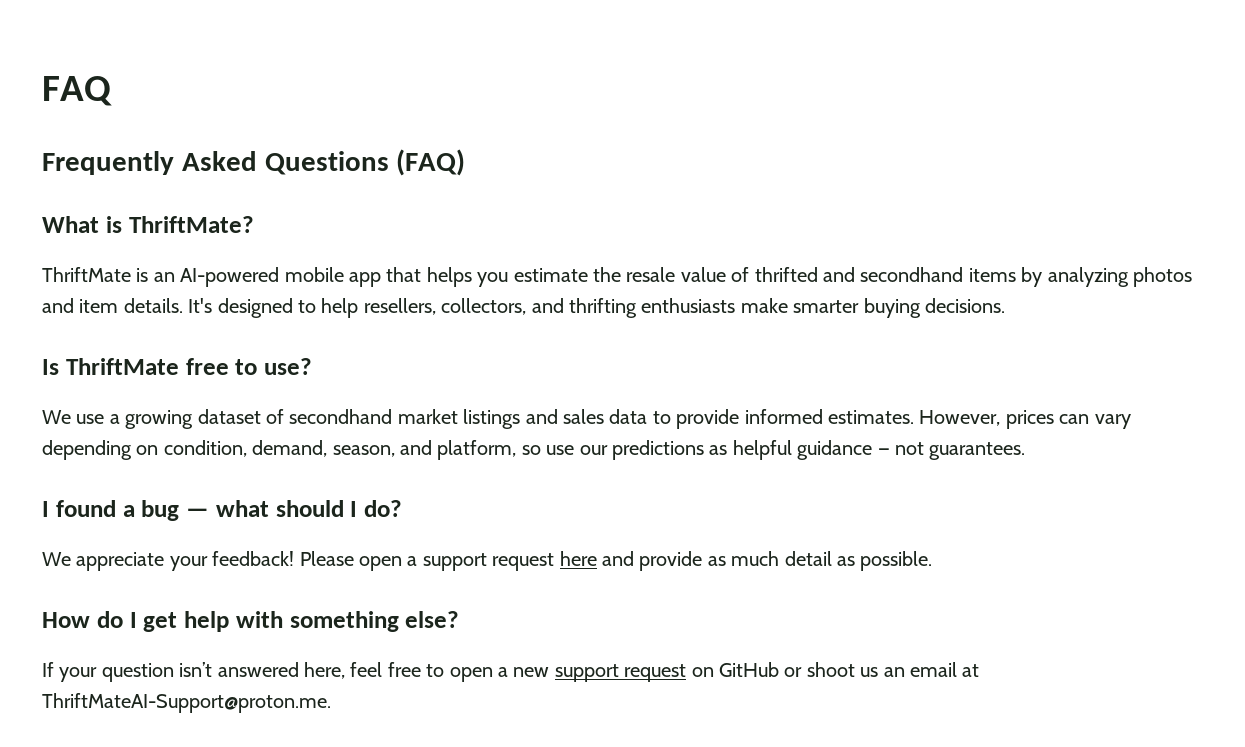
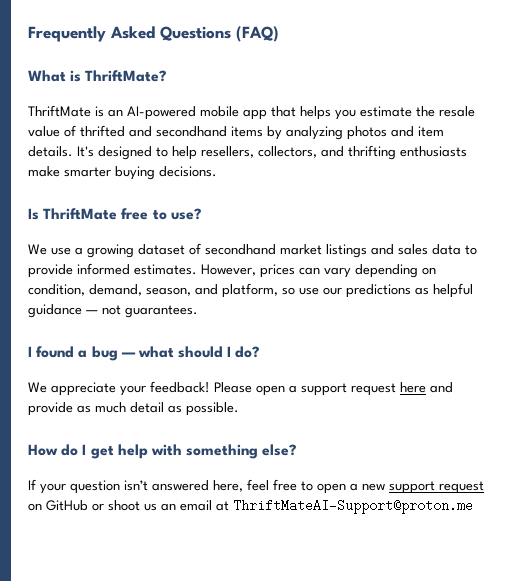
[42,76,112,106] FAQ // -> (28, 34) none
[42,693,331,713] ThriftMateAI-Support@proton.me. -> [233,499,473,514] ThriftMateAI-Support@proton.me

